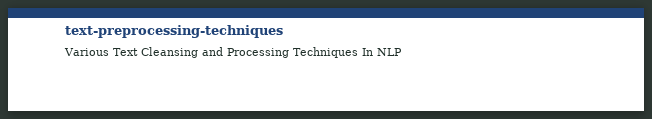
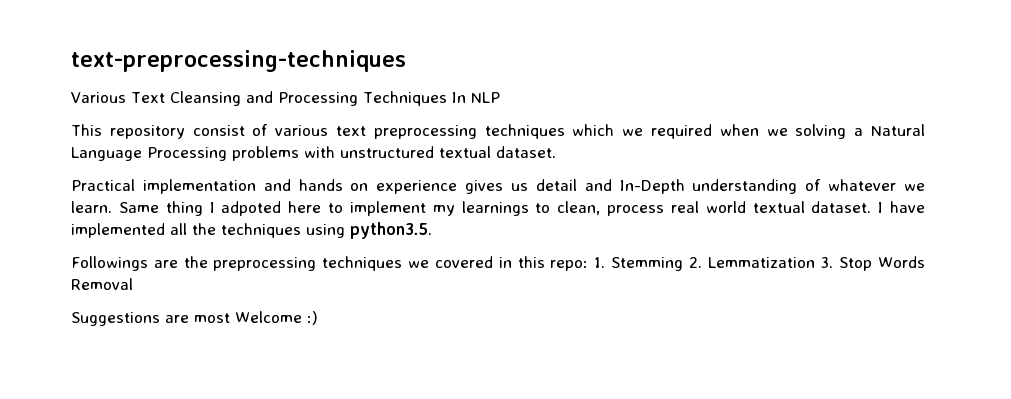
(402, 52) none -> [71,124,925,139] [71,146,556,161] [71,179,925,194] [71,201,926,216] [71,222,432,239] [71,256,925,271] [71,278,133,290] [71,311,318,326] // This repository consist of various text preprocessing techniques which we required when we solving a Natural Language Processing problems with unstructured textual dataset. // Practical implementation and hands on experience gives us detail and In-Depth understanding of whatever we learn. Same thing I adpoted here to implement my learnings to clean, process real world textual dataset. I have implemented all the techniques using python3.5. // Followings are the preprocessing techniques we covered in this repo: 1. Stemming 2. Lemmatization 3. Stop Words Removal // Suggestions are most Welcome :)

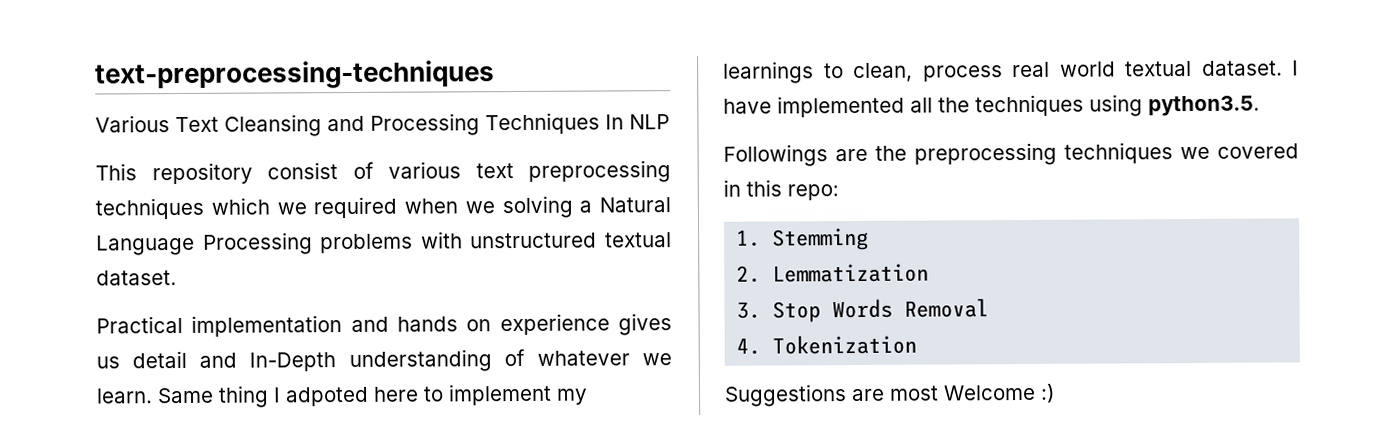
(589, 265) none -> (839, 192) //
(683, 264) none -> (870, 239) //
(815, 262) none -> (930, 273) //
(133, 284) none -> [736,334,918,355] // 4. Tokenization

